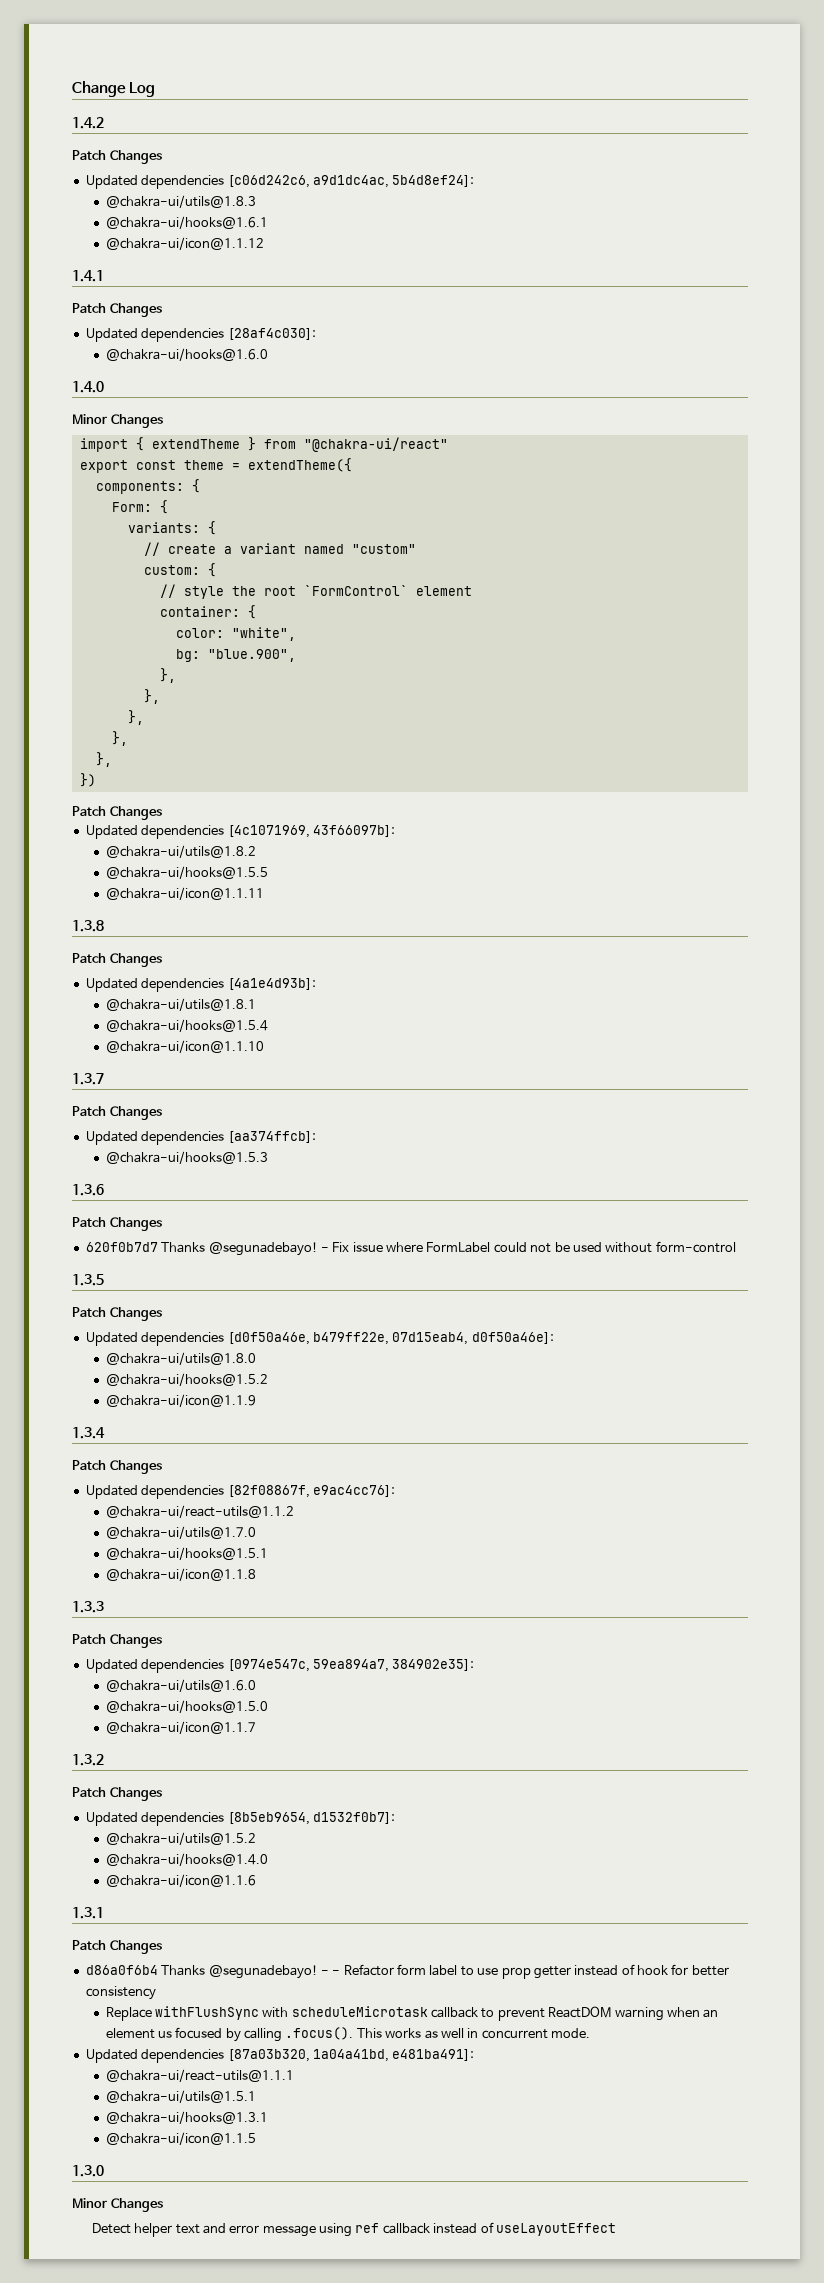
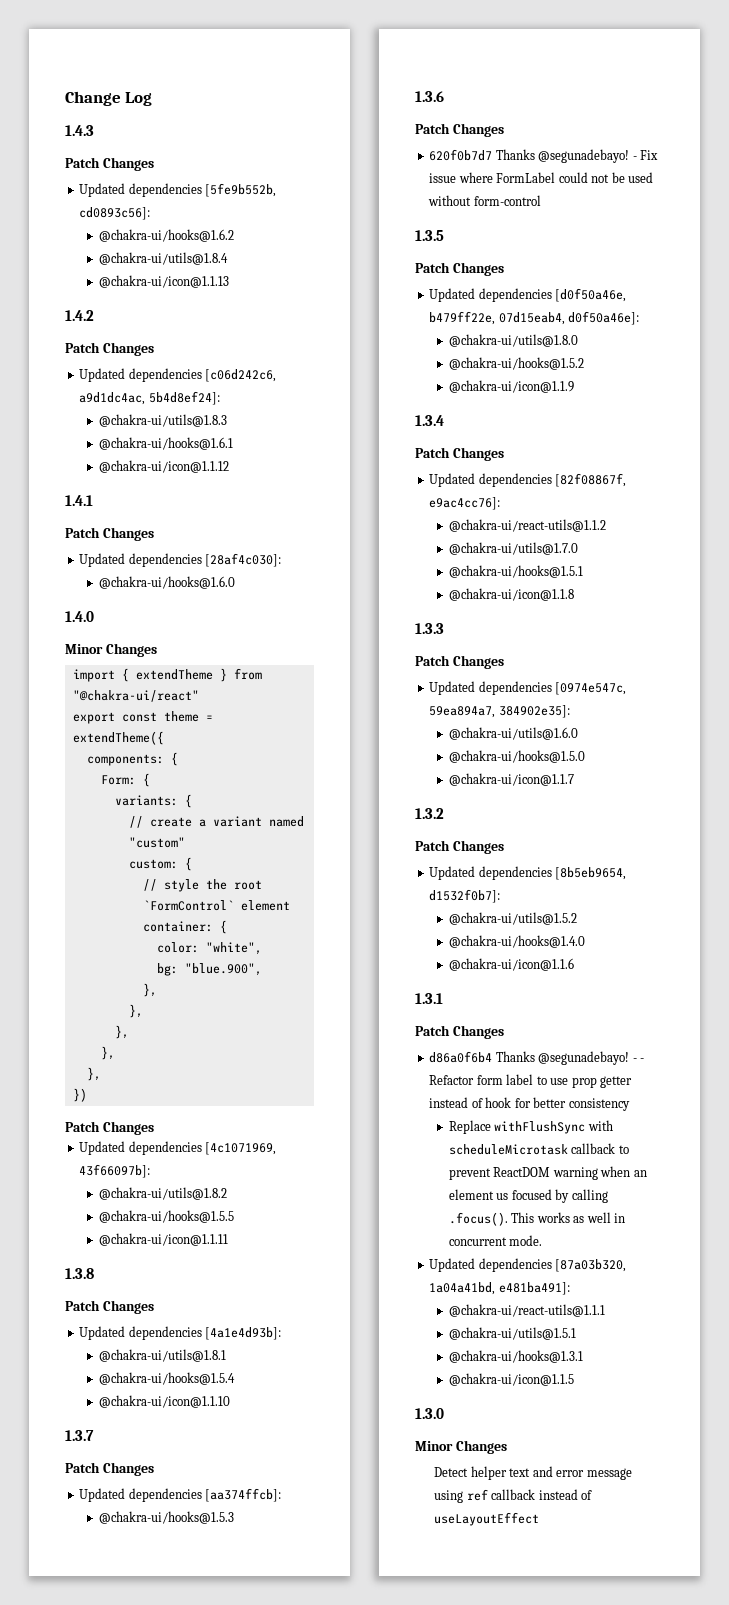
(155, 89) none -> [65,125,94,136] [65,157,154,171] [79,183,277,197] [79,207,151,220] [98,229,234,242] [98,252,228,265] [98,275,229,288] // 1.4.3 // Patch Changes // Updated dependencies [5fe9b552b, cd0893c56]: // @chakra-ui/hooks@1.6.2 // @chakra-ui/utils@1.8.4 // @chakra-ui/icon@1.1.13

